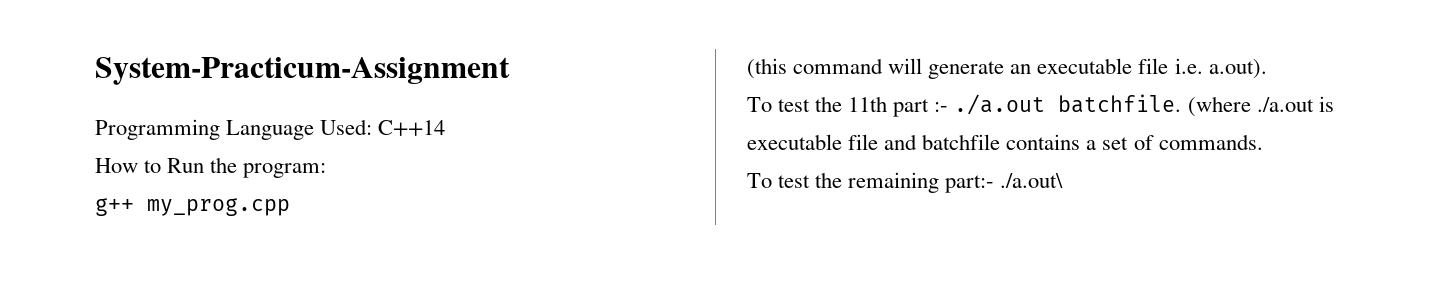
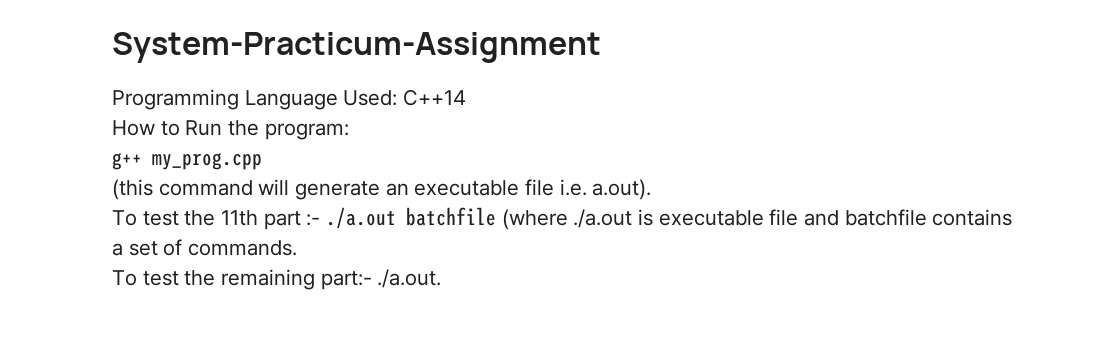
[1058,94,1182,113] batchfile. -> [406,207,497,226] batchfile
[1000,173,1064,188] ./a.out\ -> [377,269,442,288] ./a.out.

